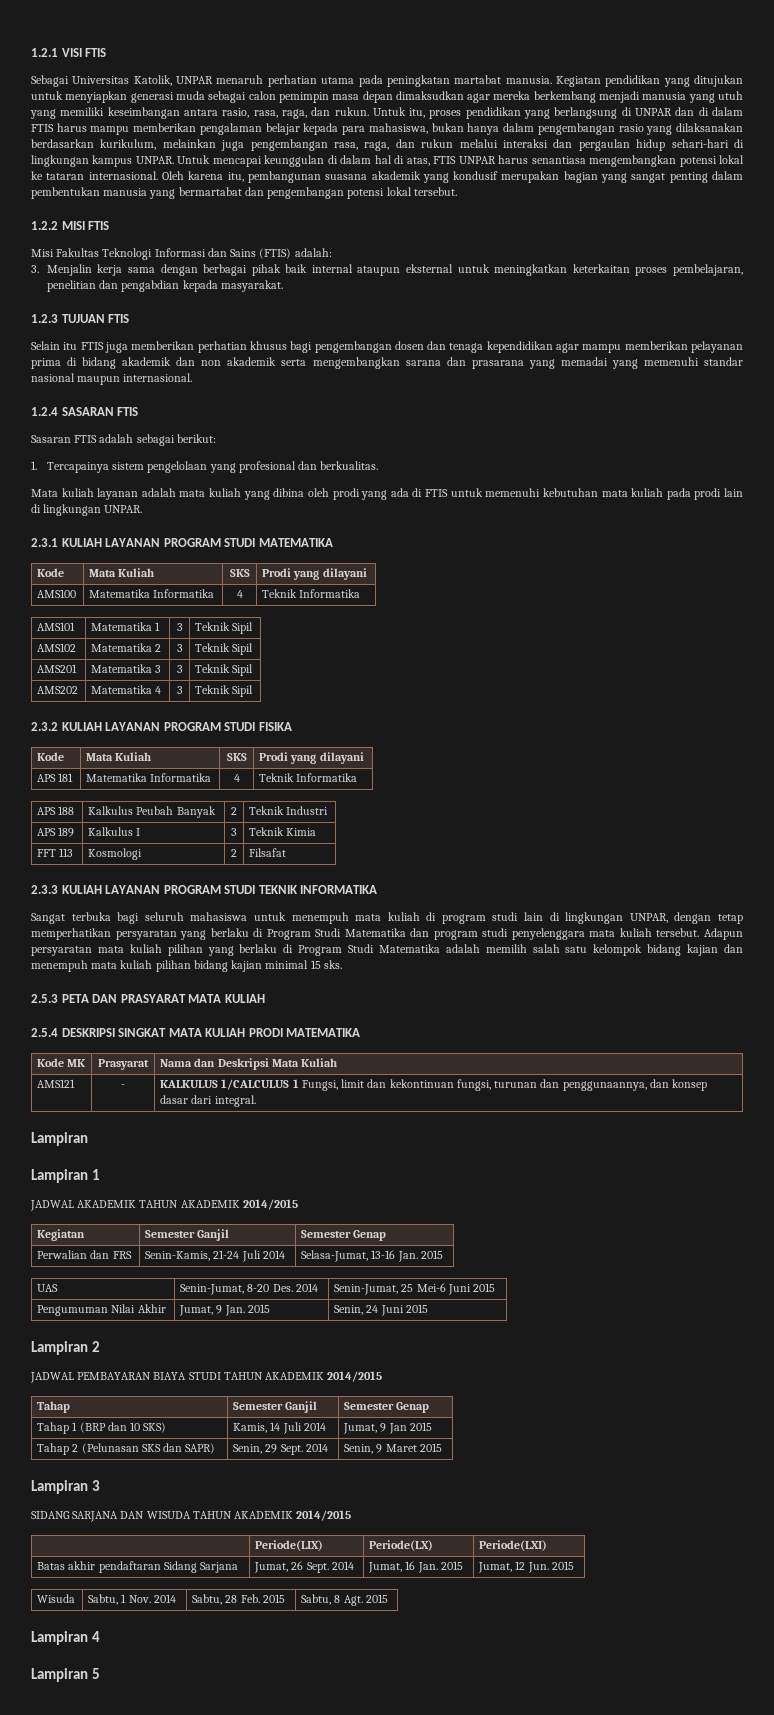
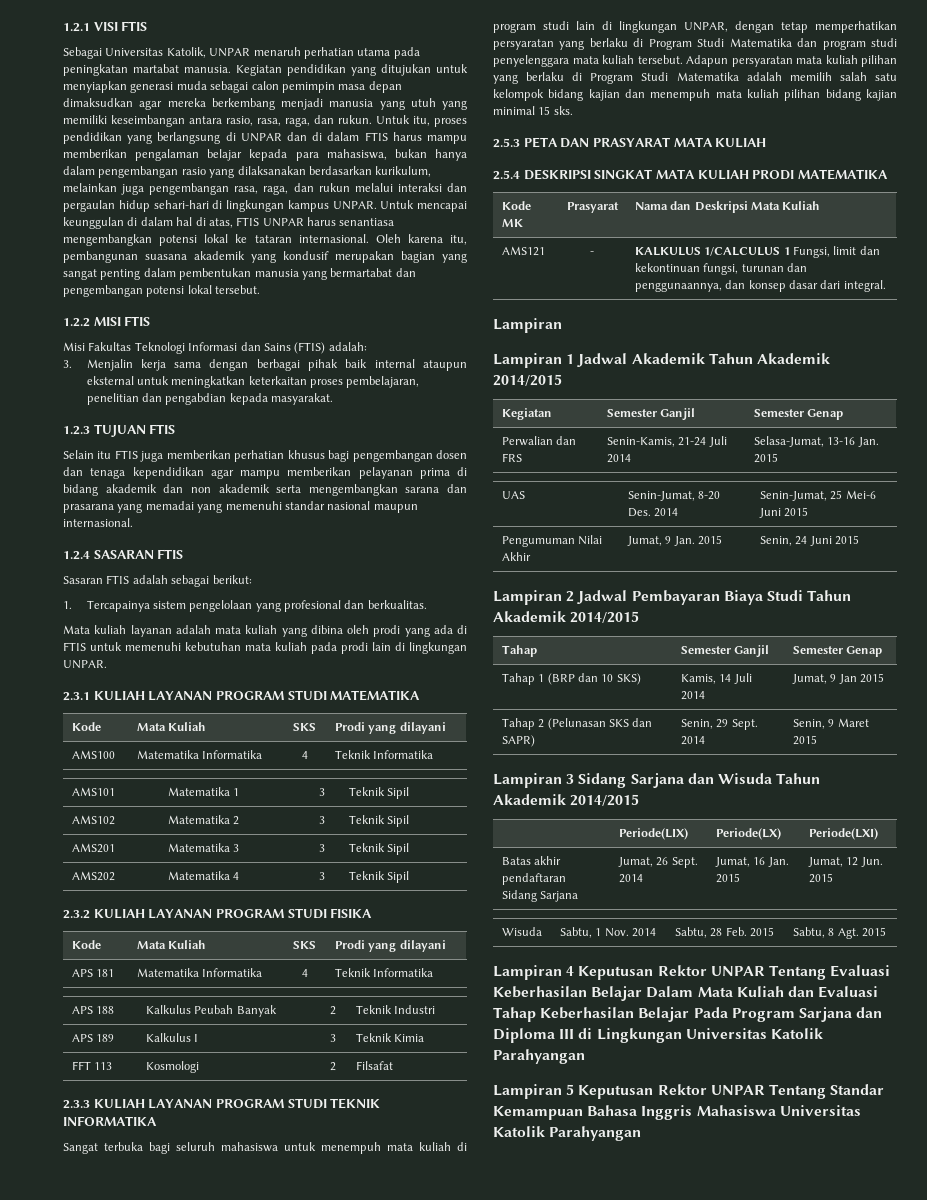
[30,1200,240,1211] // JADWAL AKADEMIK TAHUN AKADEMIK -> [577,353,830,367] Jadwal Akademik Tahun Akademik
[30,1372,325,1383] // JADWAL PEMBAYARAN BIAYA STUDI TAHUN AKADEMIK -> [577,590,852,605] [493,611,566,622] Jadwal Pembayaran Biaya Studi Tahun Akademik
[31,1511,294,1522] // SIDANG SARJANA DAN WISUDA TAHUN AKADEMIK -> [578,773,821,788] [493,794,566,805] Sidang Sarjana dan Wisuda Tahun Akademik
[31,1668,100,1682] // Lampiran 5 -> [578,965,891,980] [493,986,879,1001] [493,1007,883,1022] [493,1028,823,1043] [493,1049,585,1064] [493,1084,885,1099] [493,1105,861,1120] [493,1126,642,1141] Keputusan Rektor UNPAR Tentang Evaluasi Keberhasilan Belajar Dalam Mata Kuliah dan Evaluasi Tahap Keberhasilan Belajar Pada Program Sarjana dan Diploma III di Lingkungan Universitas Katolik Parahyangan // Lampiran 5 Keputusan Rektor UNPAR Tentang Standar Kemampuan Bahasa Inggris Mahasiswa Universitas Katolik Parahyangan

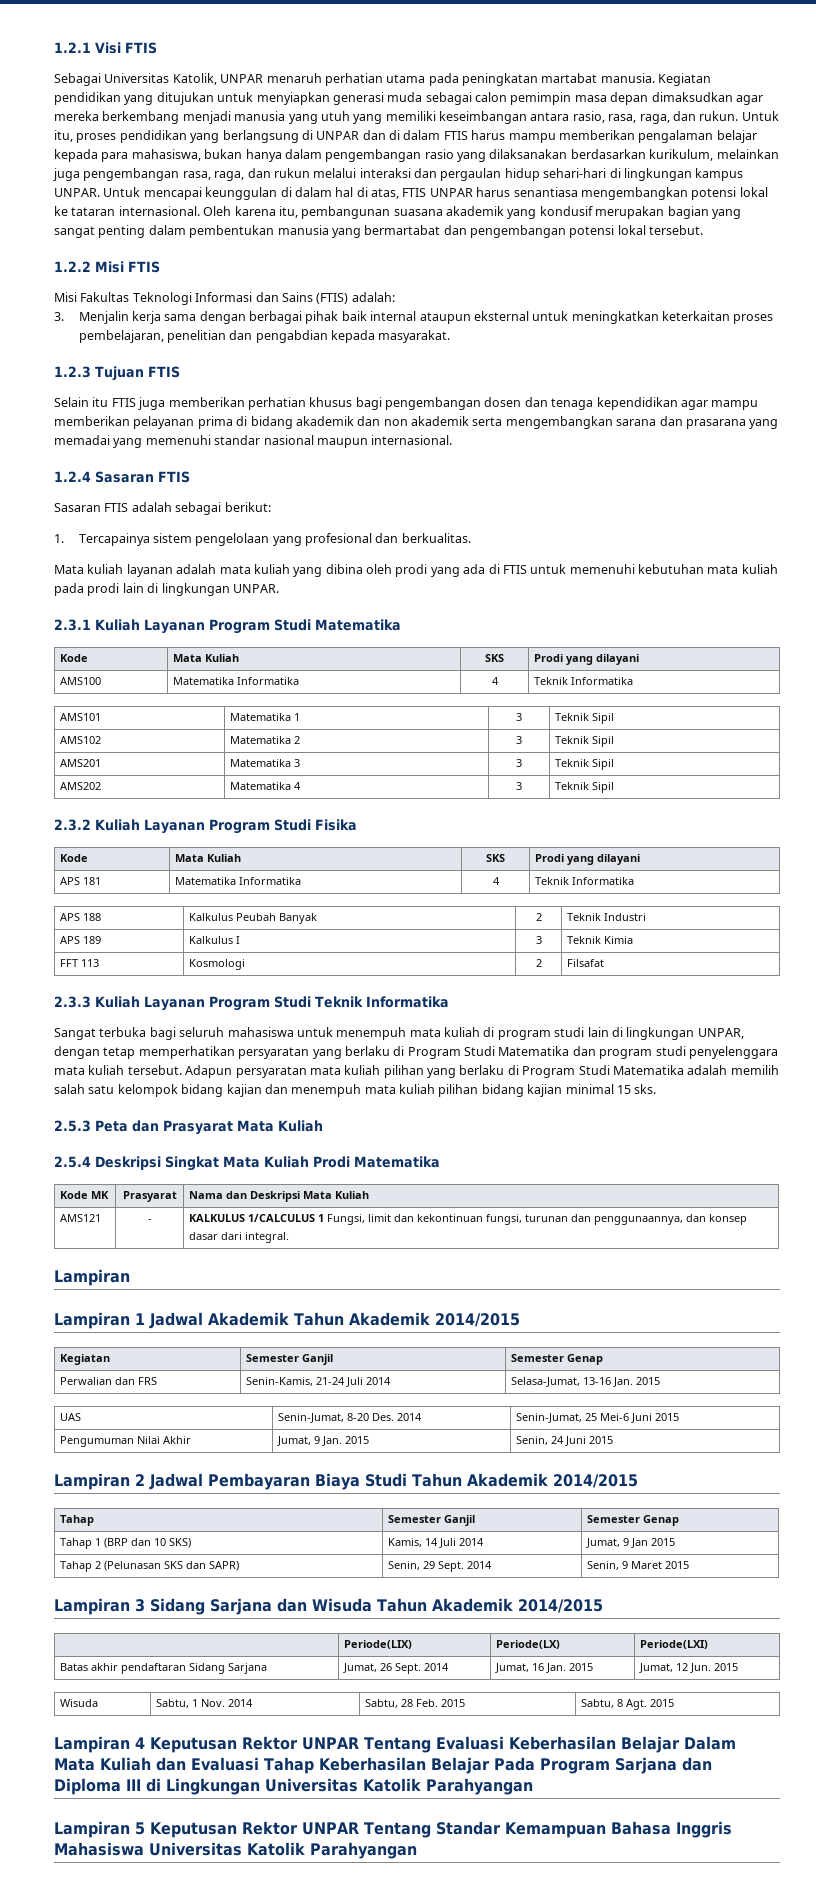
[93,22,118,31] VISI -> [95,42,121,54] Visi
[93,317,121,326] MISI -> [95,261,124,273] Misi
[93,424,146,437] TUJUAN -> [95,366,144,381] Tujuan
[93,550,154,559] SASARAN -> [95,471,154,483] Sasaran
[93,690,421,701] KULIAH LAYANAN PROGRAM STUDI MATEMATIKA -> [95,619,401,634] Kuliah Layanan Program Studi Matematika
[93,908,373,919] KULIAH LAYANAN PROGRAM STUDI FISIKA -> [95,819,357,834] Kuliah Layanan Program Studi Fisika
[93,1098,381,1109] [63,1116,157,1126] KULIAH LAYANAN PROGRAM STUDI TEKNIK INFORMATIKA -> [95,996,449,1011] Kuliah Layanan Program Studi Teknik Informatika
[523,137,767,148] [493,169,888,180] PETA DAN PRASYARAT MATA KULIAH // 2.5.4 DESKRIPSI SINGKAT MATA KULIAH PRODI MATEMATIKA -> [95,1120,323,1135] [54,1156,440,1171] Peta dan Prasyarat Mata Kuliah // 2.5.4 Deskripsi Singkat Mata Kuliah Prodi Matematika

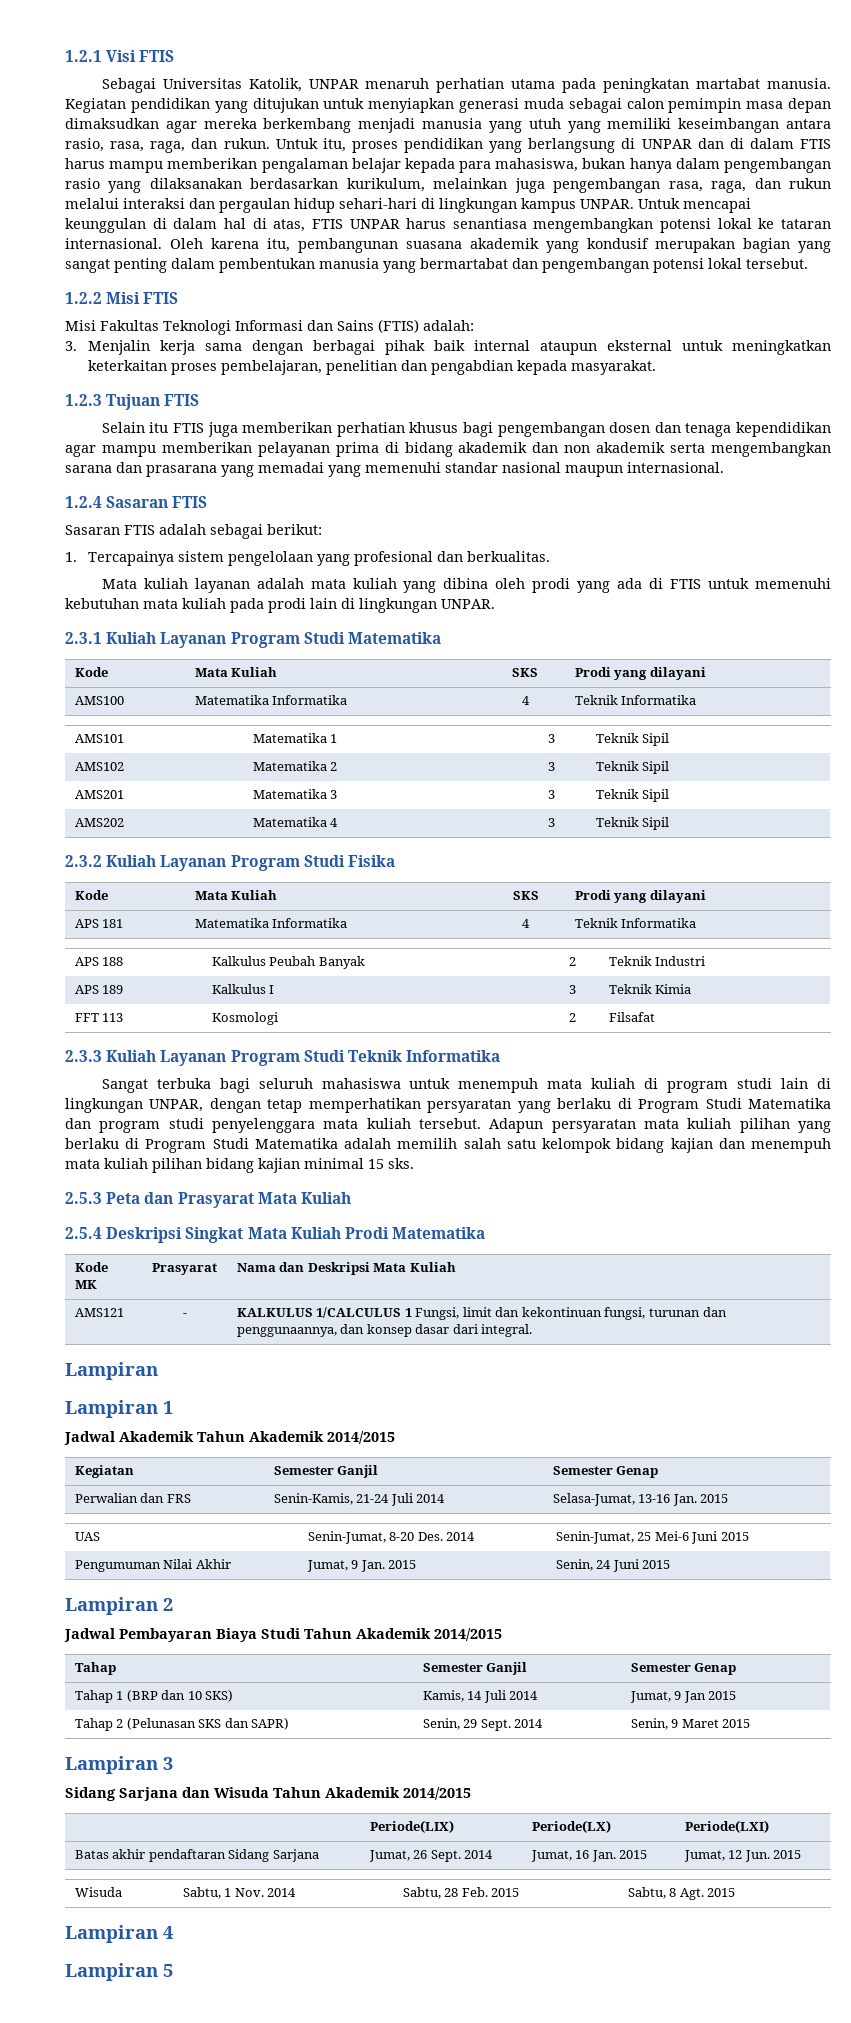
(145, 1319) none -> (173, 1407) //
(145, 1480) none -> (173, 1604) //
(145, 1605) none -> (173, 1763) //
[150,1736,736,1753] [54,1757,712,1774] [54,1778,533,1795] [54,1821,732,1838] [54,1842,417,1859] Keputusan Rektor UNPAR Tentang Evaluasi Keberhasilan Belajar Dalam Mata Kuliah dan Evaluasi Tahap Keberhasilan Belajar Pada Program Sarjana dan Diploma III di Lingkungan Universitas Katolik Parahyangan // Lampiran 5 Keputusan Rektor UNPAR Tentang Standar Kemampuan Bahasa Inggris Mahasiswa Universitas Katolik Parahyangan -> [65,1963,173,1981] // Lampiran 5

